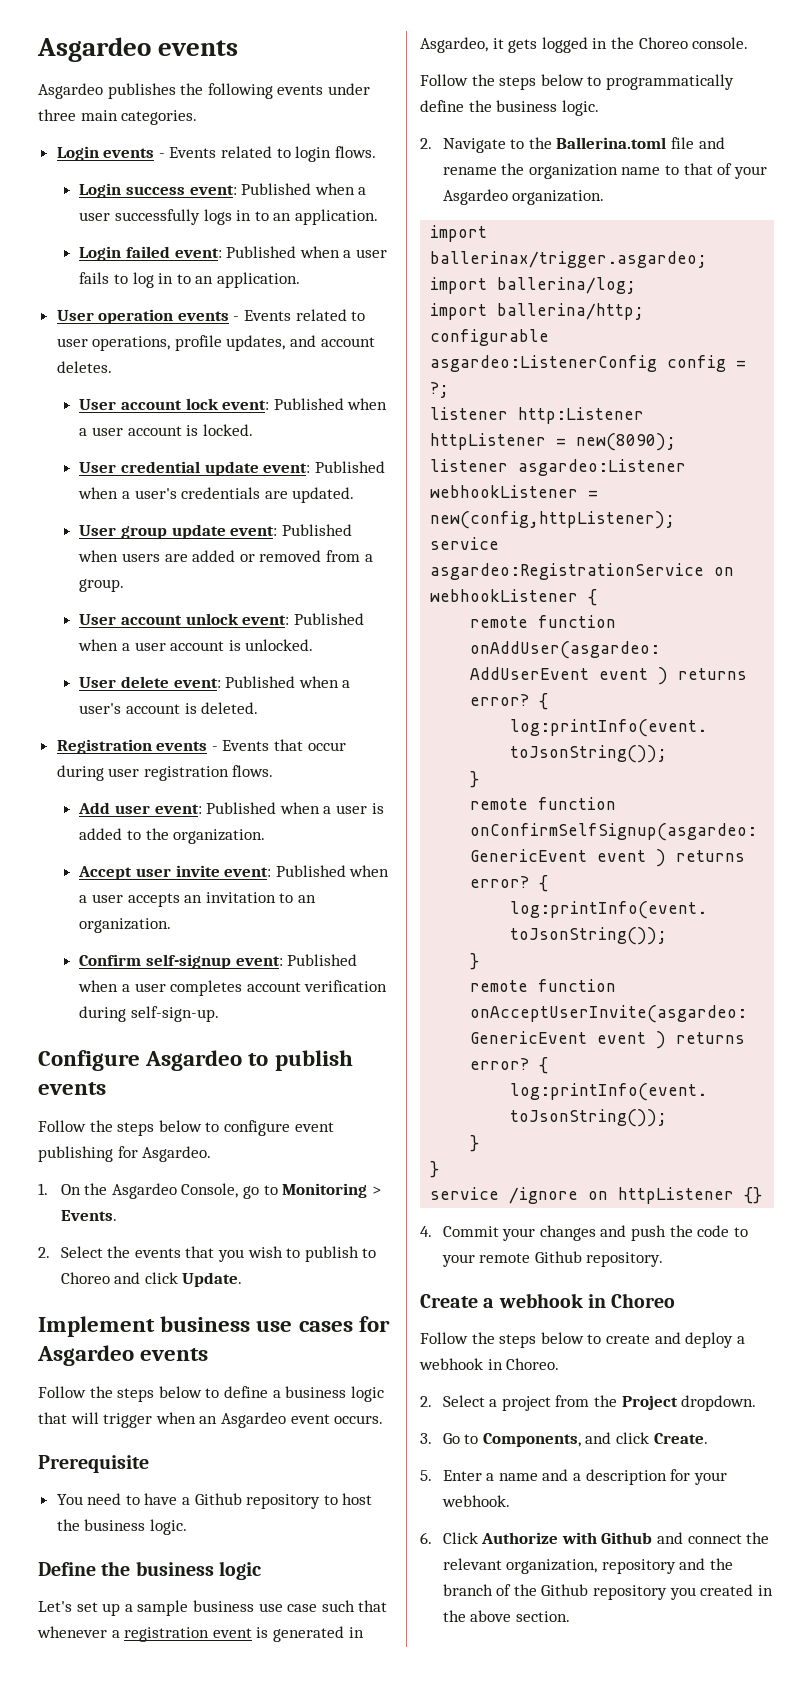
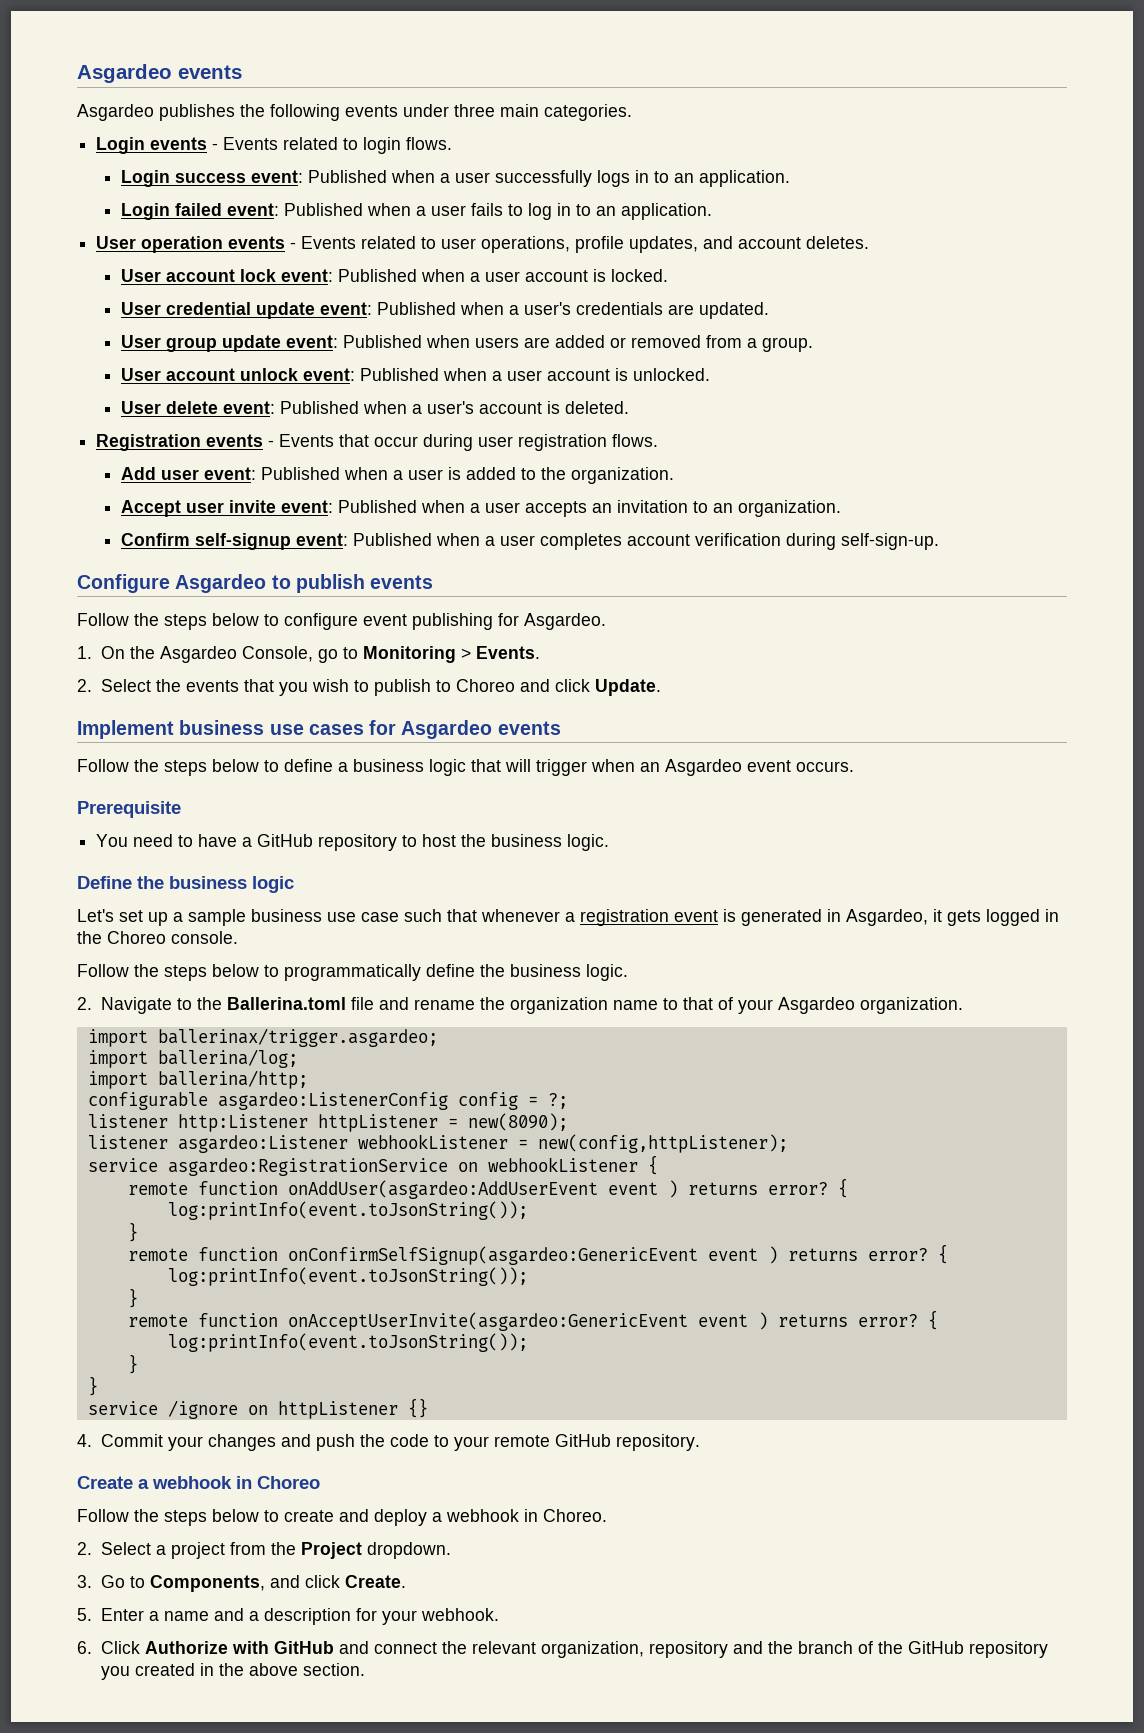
[194,1493,242,1505] Github -> [257,834,314,847] GitHub
[534,1251,582,1263] Github -> [555,1434,612,1447] GitHub
[601,1532,653,1544] Github -> [274,1641,335,1654] GitHub
[541,1584,589,1596] Github -> [908,1641,965,1654] GitHub

